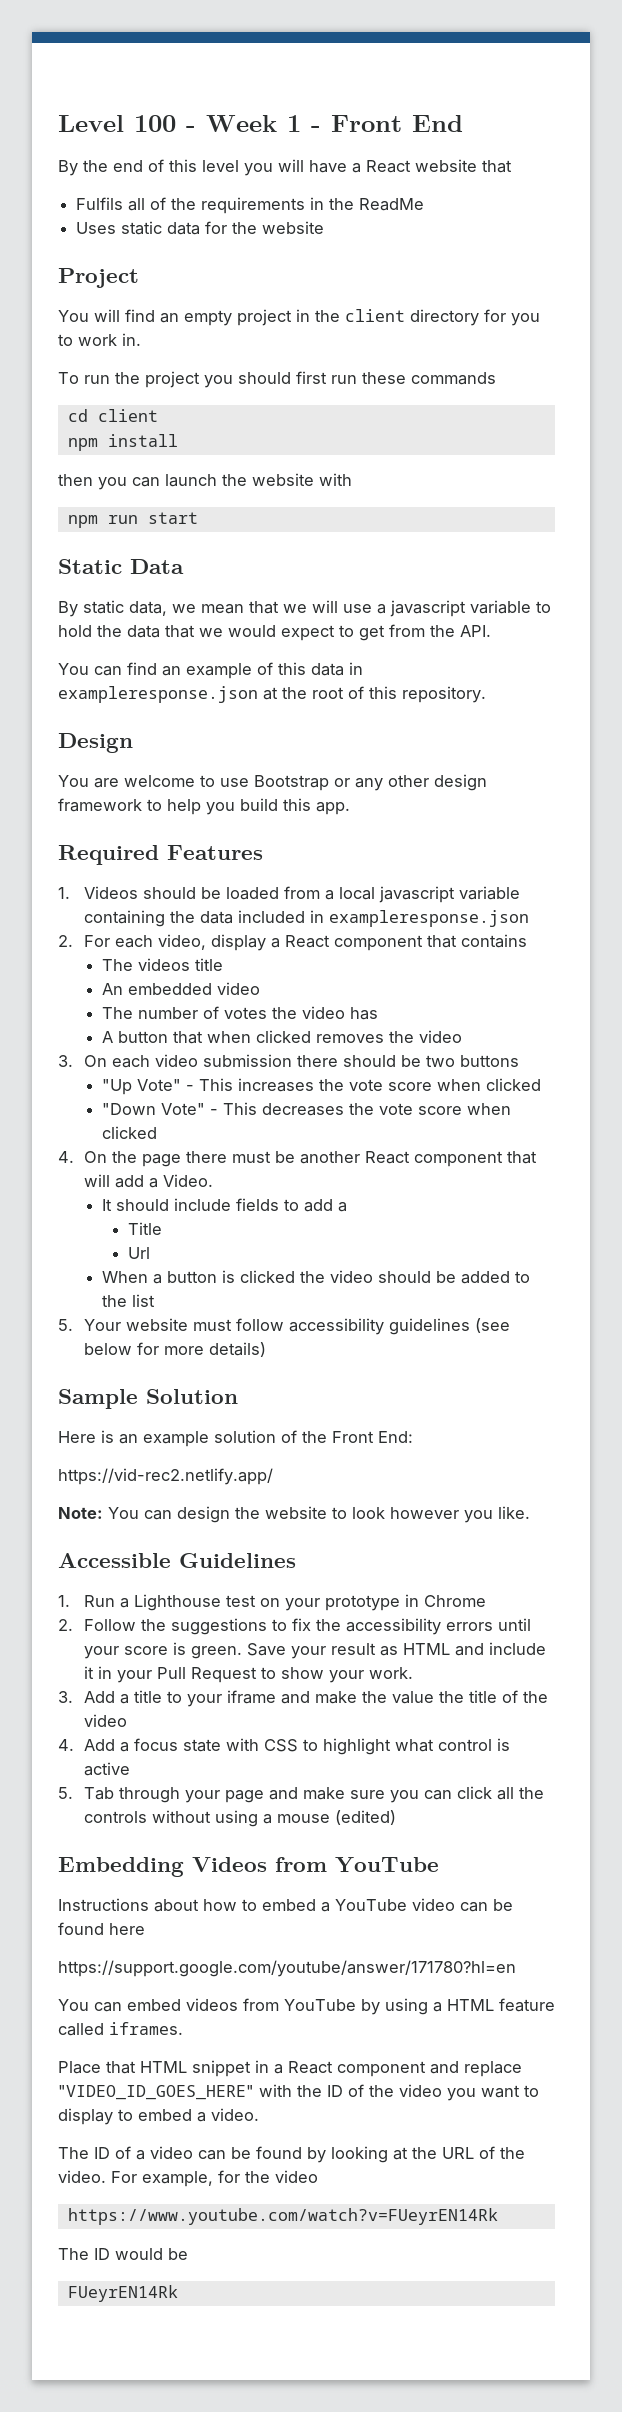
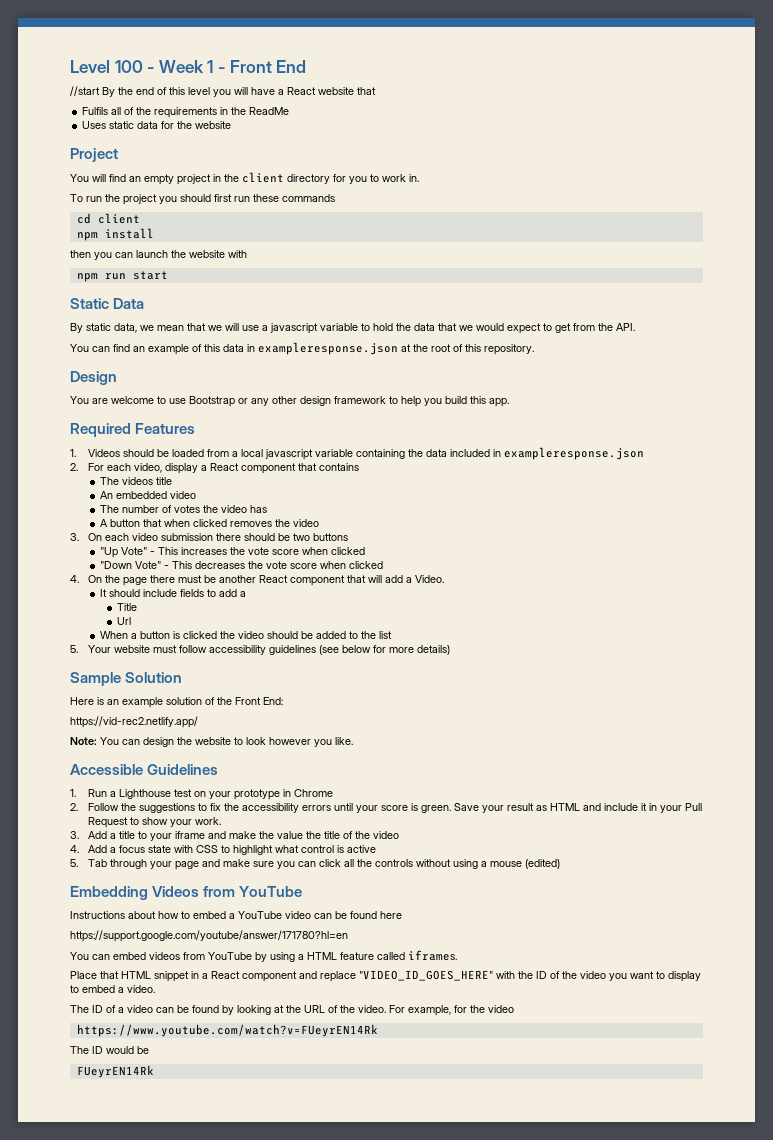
(463, 123) none -> [70,86,100,96] //start

